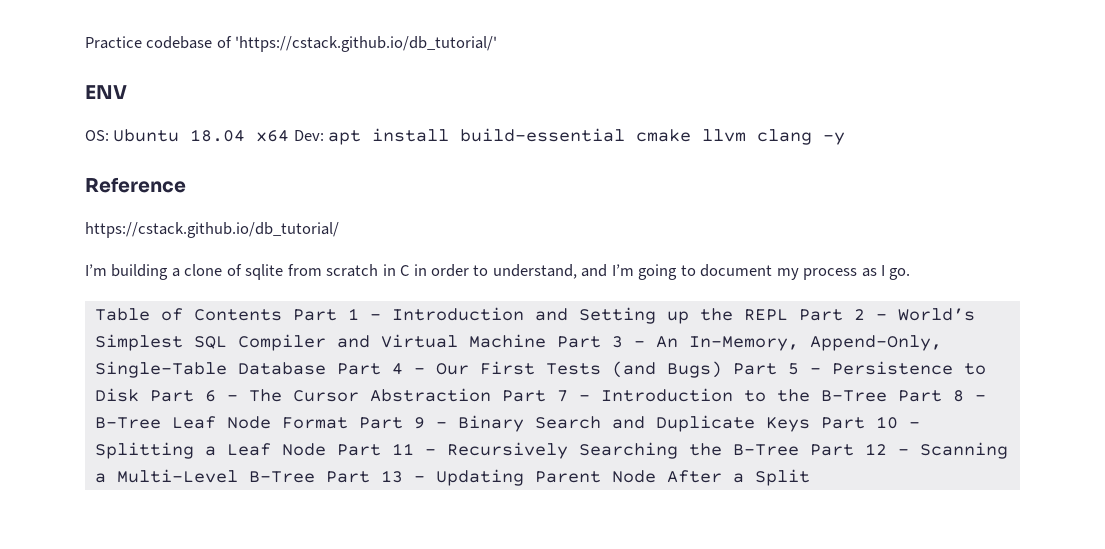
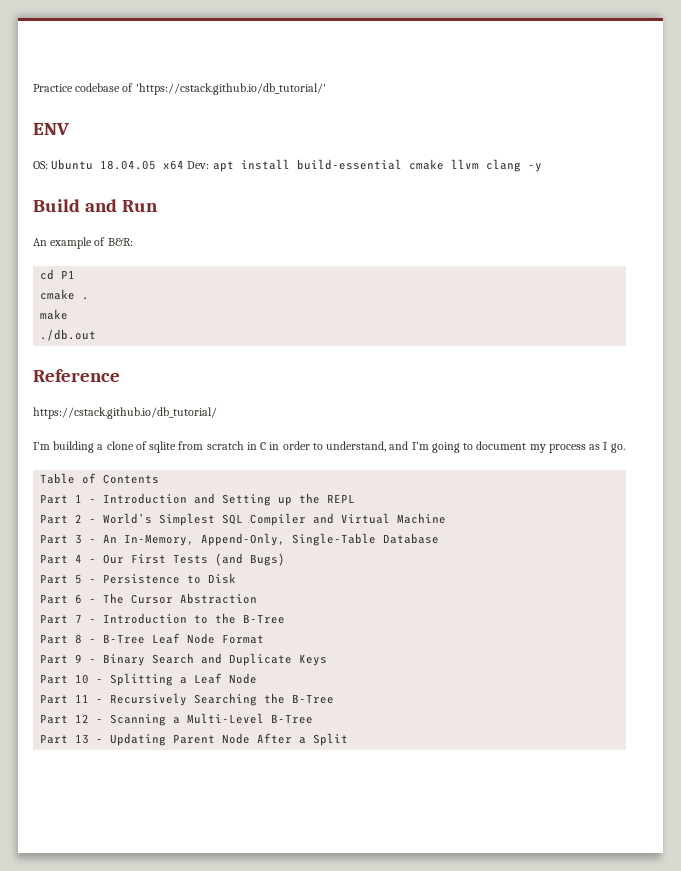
[190,129,246,142] 18.04 -> [100,160,157,170] 18.04.05
(846, 138) none -> [33,199,158,212] [33,237,133,249] [40,269,76,280] [40,289,90,300] [40,309,69,320] [40,329,97,341] // Build and Run // An example of B&R: // cd P1 // cmake . // make // ./db.out
(282, 315) none -> (160, 479) //
(788, 315) none -> (356, 498) //
(546, 341) none -> (447, 518) //
(326, 368) none -> (440, 538) //
(722, 369) none -> (286, 559) //
(139, 395) none -> (237, 578) //
(491, 395) none -> (258, 598) //
(887, 396) none -> (286, 619) //
(348, 423) none -> (265, 639) //
(810, 424) none -> (328, 660) //
(326, 449) none -> (258, 678) //
(799, 450) none -> (335, 699) //
(315, 477) none -> (314, 719) //

